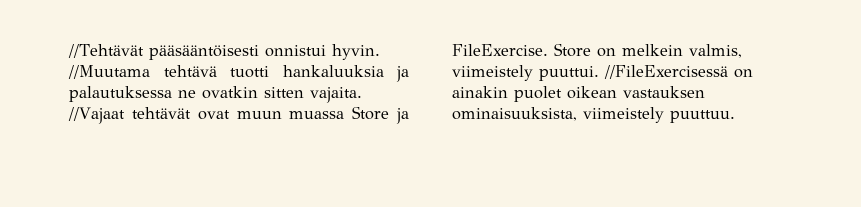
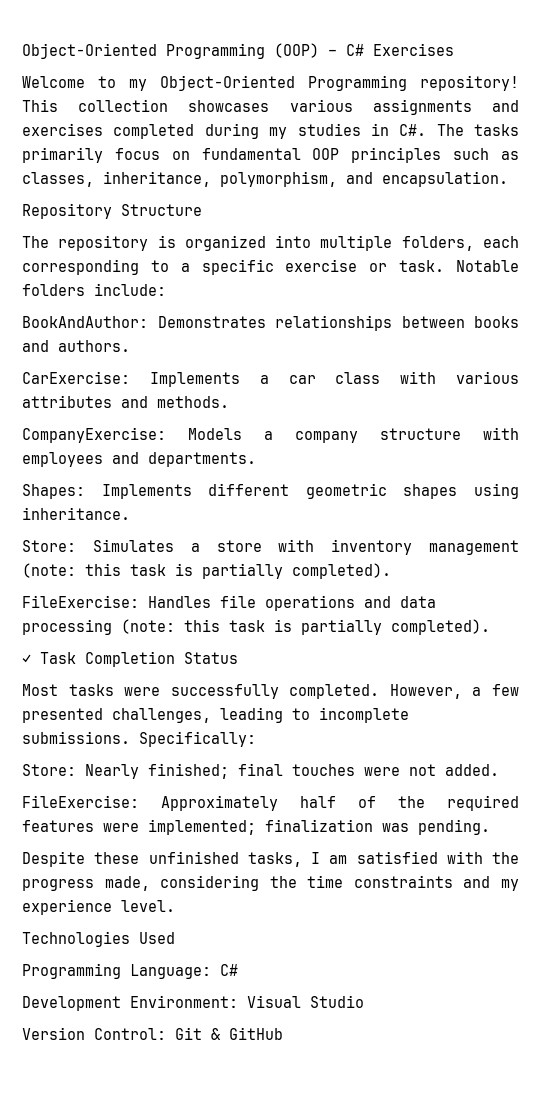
[68,44,380,60] [68,65,409,82] [69,86,362,103] [68,106,409,124] [452,43,742,58] [452,65,753,81] [452,86,705,102] [452,107,735,123] //Tehtävät pääsääntöisesti onnistui hyvin. //Muutama tehtävä tuotti hankaluuksia ja palautuksessa ne ovatkin sitten vajaita. //Vajaat tehtävät ovat muun muassa Store ja FileExercise. Store on melkein valmis, viimeistely puuttui. //FileExercisessä on ainakin puolet oikean vastauksen ominaisuuksista, viimeistely puuttuu. -> [22,43,454,59] [22,75,519,91] [22,99,519,115] [22,123,519,139] [22,147,519,163] [22,171,508,187] [22,203,202,219] [22,235,519,251] [22,259,519,275] [22,283,166,296] [22,315,519,331] [22,340,130,352] [22,371,519,387] [22,395,229,408] [22,427,519,443] [22,452,256,467] [22,483,519,499] [22,507,130,520] [22,539,519,555] [22,563,391,579] [22,595,436,611] [22,619,490,635] [22,651,238,667] [22,684,519,699] [22,707,409,723] [22,731,256,747] [22,763,499,779] [22,795,519,811] [22,819,490,835] [22,851,519,867] [22,875,519,891] [22,899,175,915] [22,931,175,947] [22,963,238,979] [22,995,364,1011] [22,1027,283,1040] Object-Oriented Programming (OOP) – C# Exercises // Welcome to my Object-Oriented Programming repository! This collection showcases various assignments and exercises completed during my studies in C#. The tasks primarily focus on fundamental OOP principles such as classes, inheritance, polymorphism, and encapsulation. // Repository Structure // The repository is organized into multiple folders, each corresponding to a specific exercise or task. Notable folders include: // BookAndAuthor: Demonstrates relationships between books and authors. // CarExercise: Implements a car class with various attributes and methods. // CompanyExercise: Models a company structure with employees and departments. // Shapes: Implements different geometric shapes using inheritance. // Store: Simulates a store with inventory management (note: this task is partially completed). // FileExercise: Handles file operations and data processing (note: this task is partially completed). // ✓ Task Completion Status // Most tasks were successfully completed. However, a few presented challenges, leading to incomplete submissions. Specifically: // Store: Nearly finished; final touches were not added. // FileExercise: Approximately half of the required features were implemented; finalization was pending. // Despite these unfinished tasks, I am satisfied with the progress made, considering the time constraints and my experience level. // Technologies Used // Programming Language: C# // Development Environment: Visual Studio // Version Control: Git & GitHub

